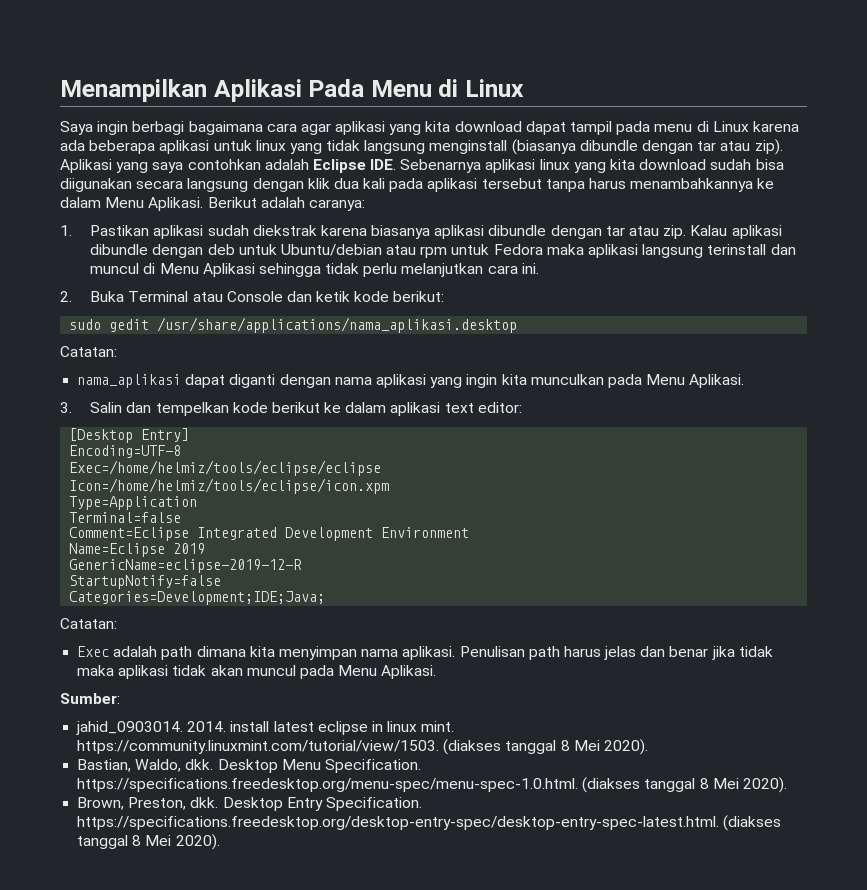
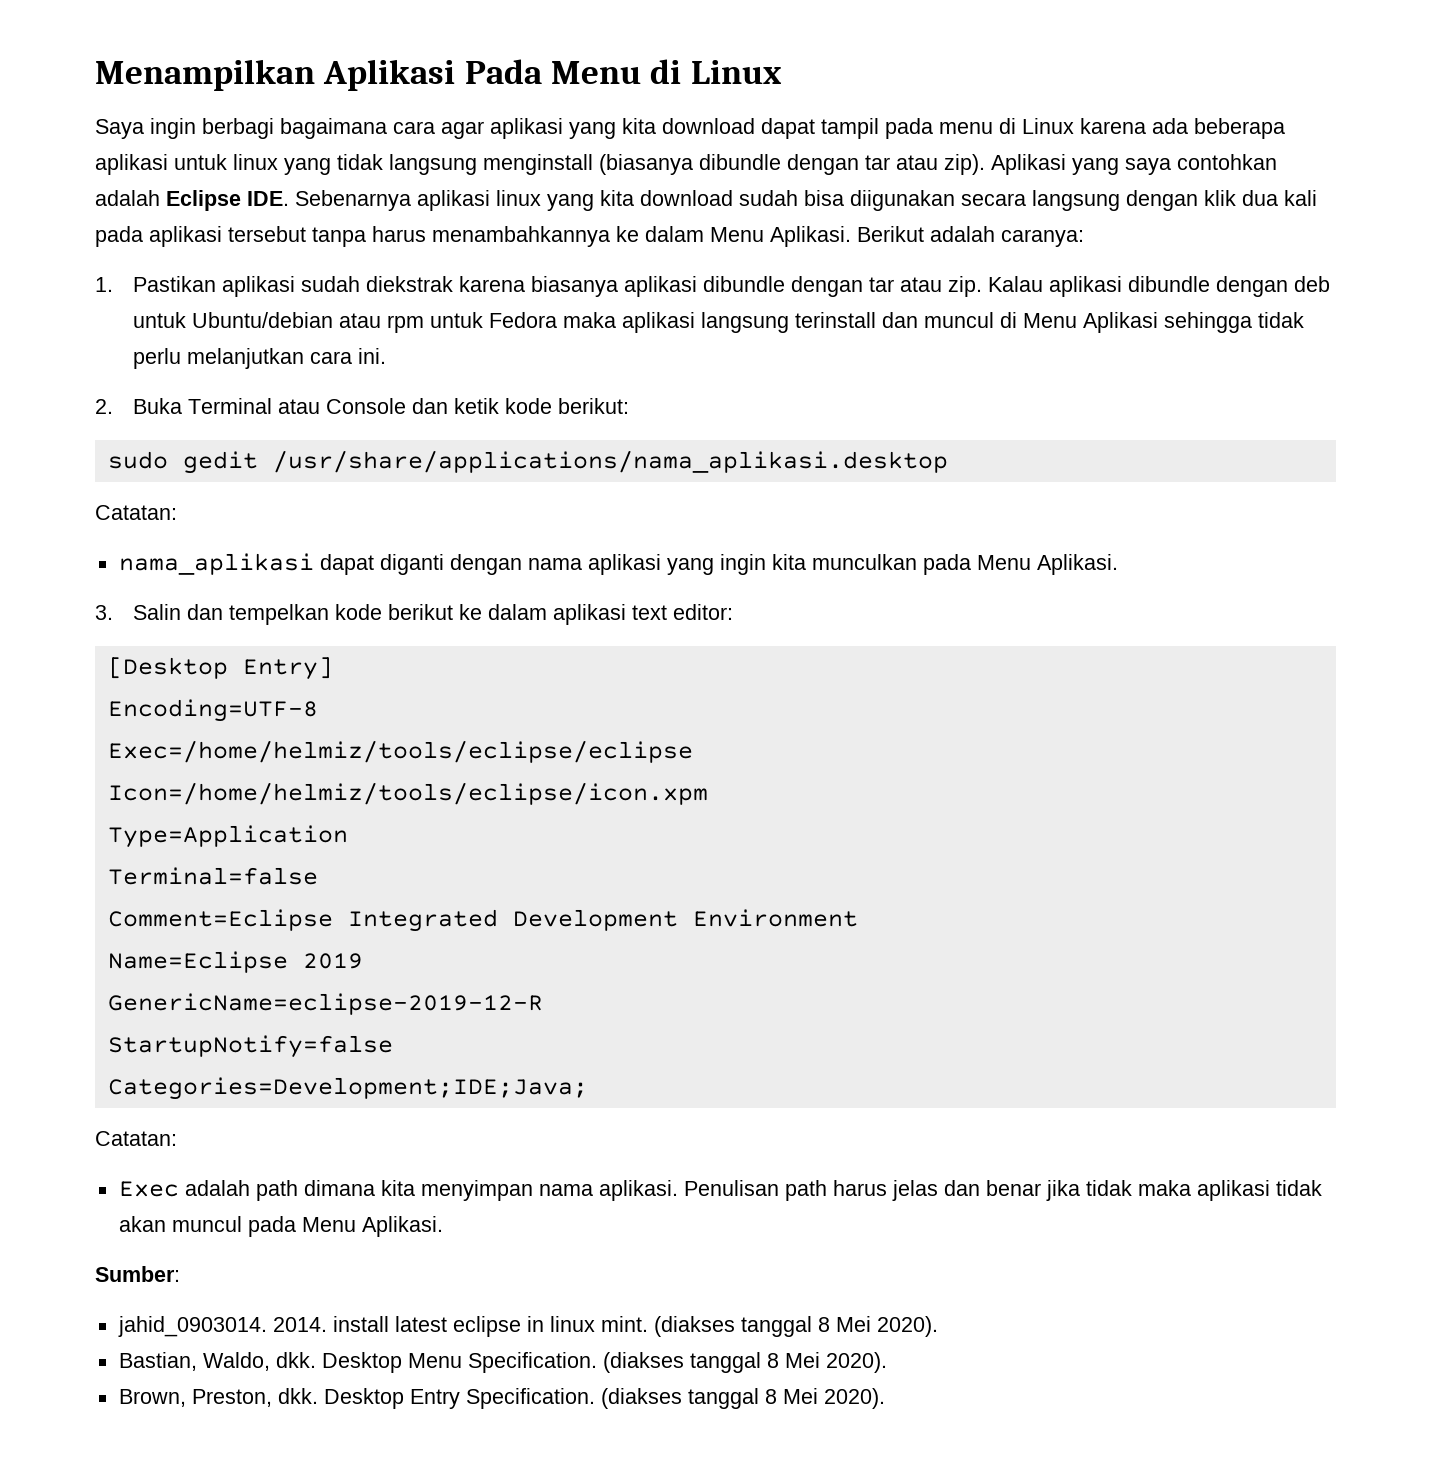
[77,740,440,754] https://community.linuxmint.com/tutorial/view/1503. -> (648, 1324) none
[77,778,579,792] https://specifications.freedesktop.org/menu-spec/menu-spec-1.0.html. -> (597, 1362) none
[77,816,720,830] https://specifications.freedesktop.org/desktop-entry-spec/desktop-entry-spec-latest.html. -> (595, 1398) none

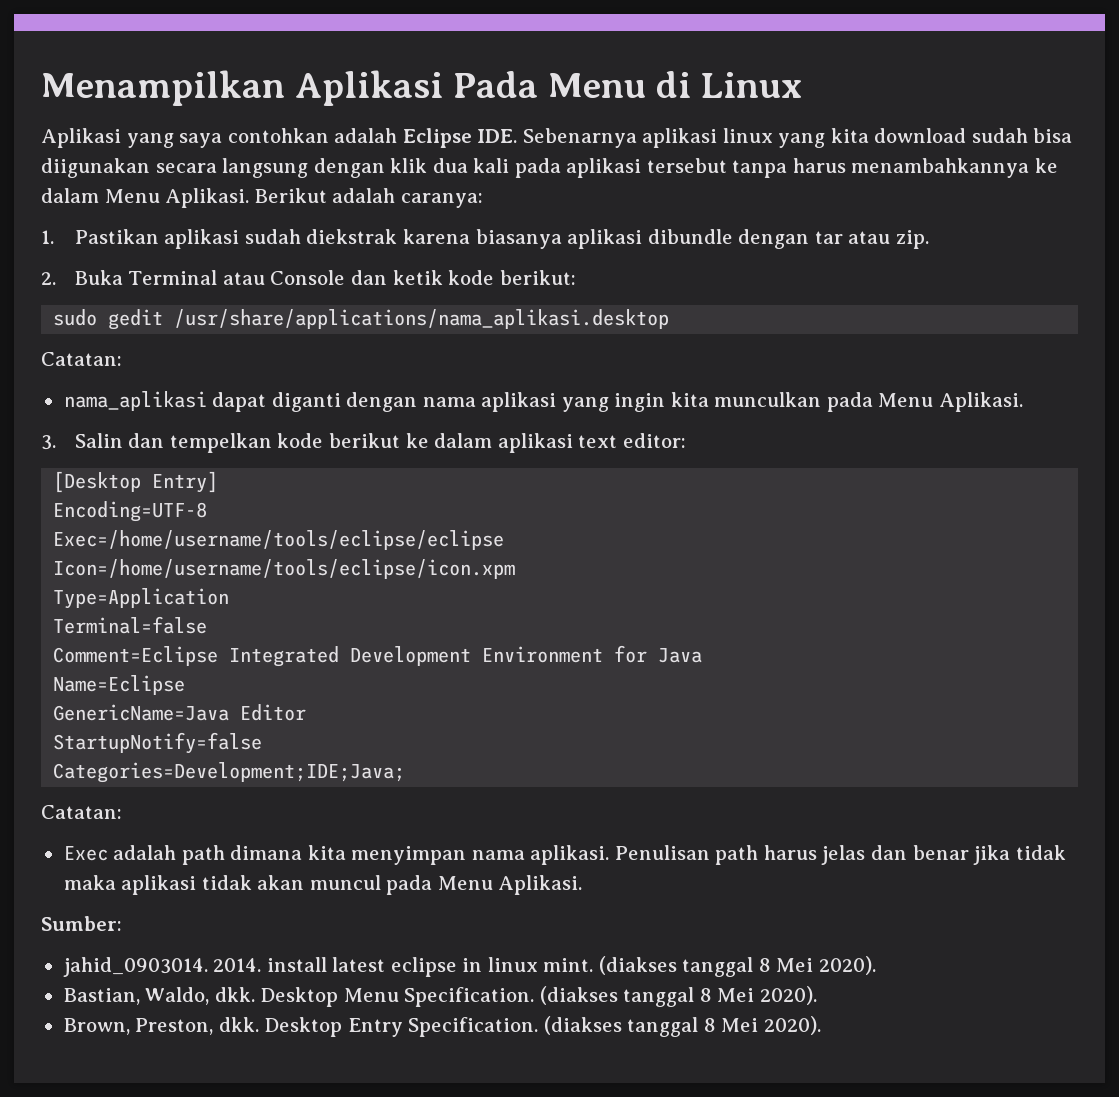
[95,118,1285,139] [95,154,985,175] Saya ingin berbagi bagaimana cara agar aplikasi yang kita download dapat tampil pada menu di Linux karena ada beberapa aplikasi untuk linux yang tidak langsung menginstall (biasanya dibundle dengan tar atau zip). -> (802, 85) none
[987,276,1330,297] [132,312,1304,333] [132,348,386,369] Kalau aplikasi dibundle dengan deb untuk Ubuntu/debian atau rpm untuk Fedora maka aplikasi langsung terinstall dan muncul di Menu Aplikasi sehingga tidak perlu melanjutkan cara ini. -> (929, 239) none
[107,740,693,763] [107,782,708,805] Exec=/home/helmiz/tools/eclipse/eclipse // Icon=/home/helmiz/tools/eclipse/icon.xpm -> [53,530,505,550] [53,559,516,579] Exec=/home/username/tools/eclipse/eclipse // Icon=/home/username/tools/eclipse/icon.xpm
(858, 918) none -> [614,645,703,663] for Java
[302,953,363,969] [107,993,543,1015] 2019 // GenericName=eclipse-2019-12-R -> [53,704,307,721] // GenericName=Java Editor

